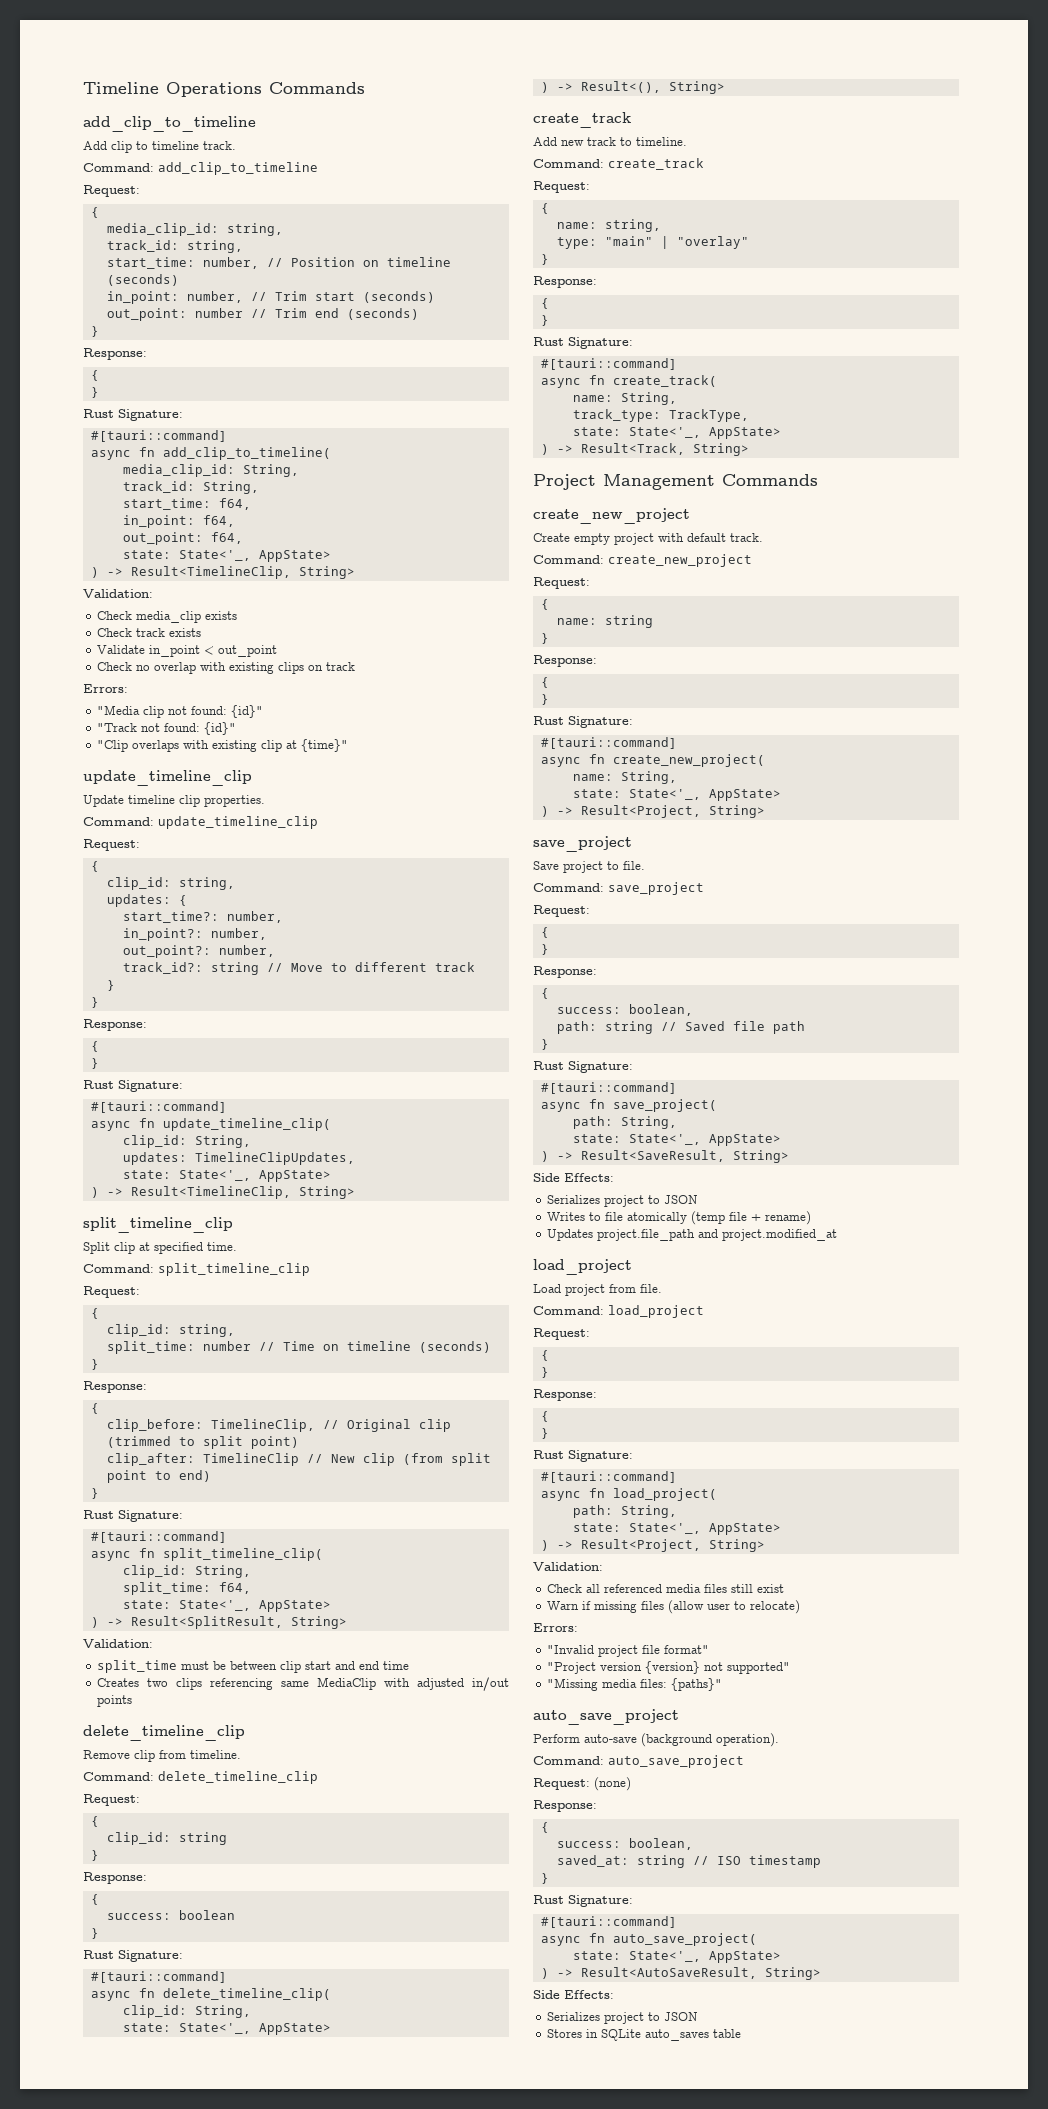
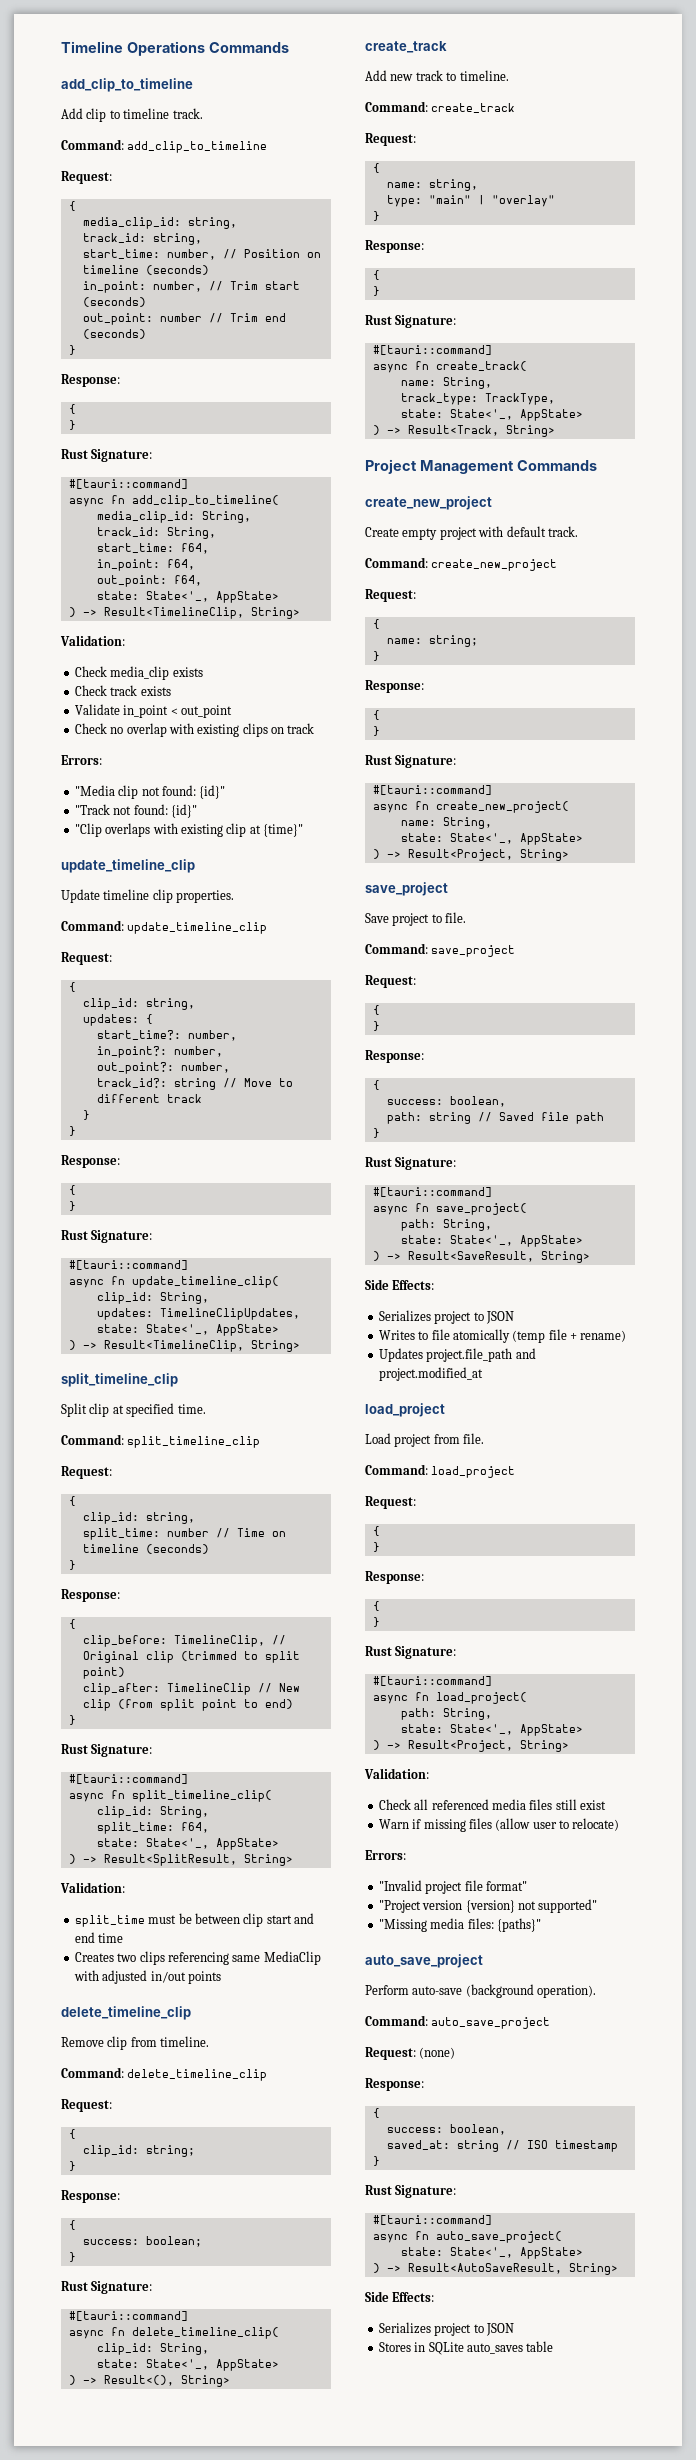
[178,1832,227,1845] [90,1850,99,1861] [83,1872,147,1884] [90,1894,99,1905] [106,1910,235,1920] string // } // Response: // { // success: boolean -> [145,2145,195,2157] [68,2161,76,2171] [61,2190,120,2203] [68,2220,76,2230] [82,2236,202,2247] string; // } // Response: // { // success: boolean;
[604,615,653,628] string -> [428,635,478,647] string;

